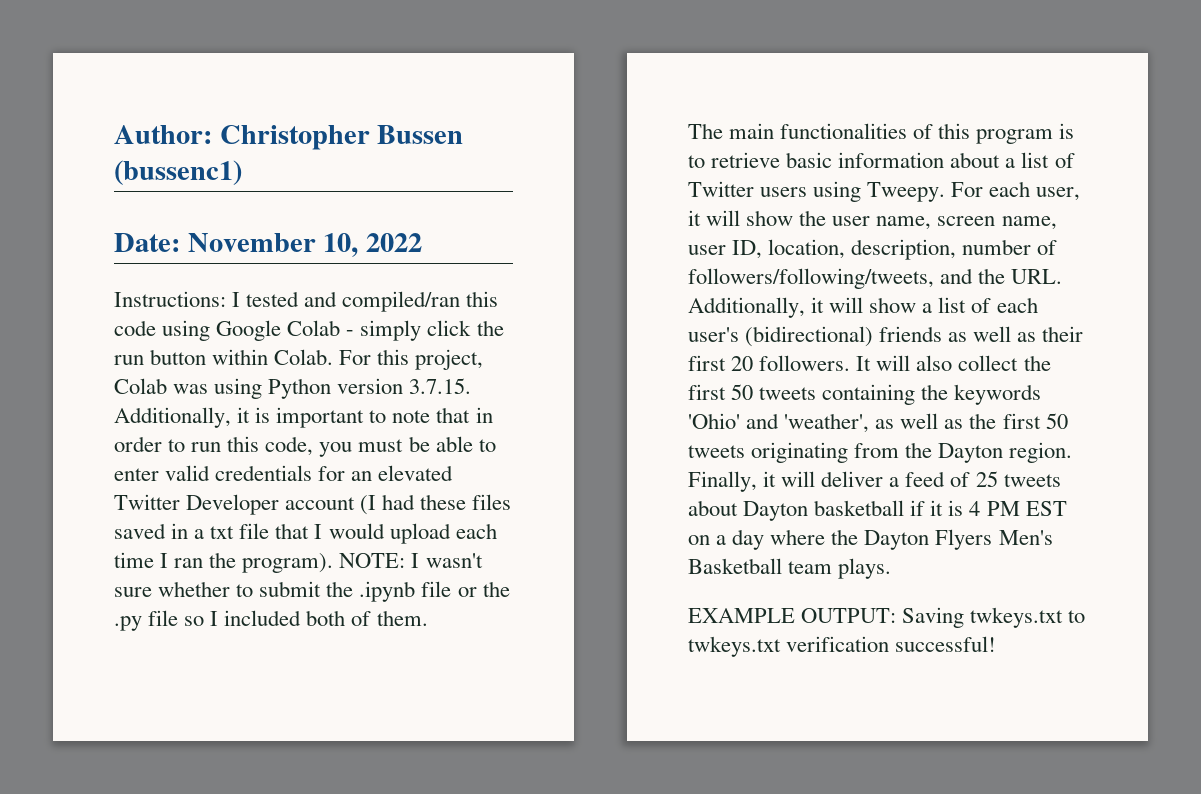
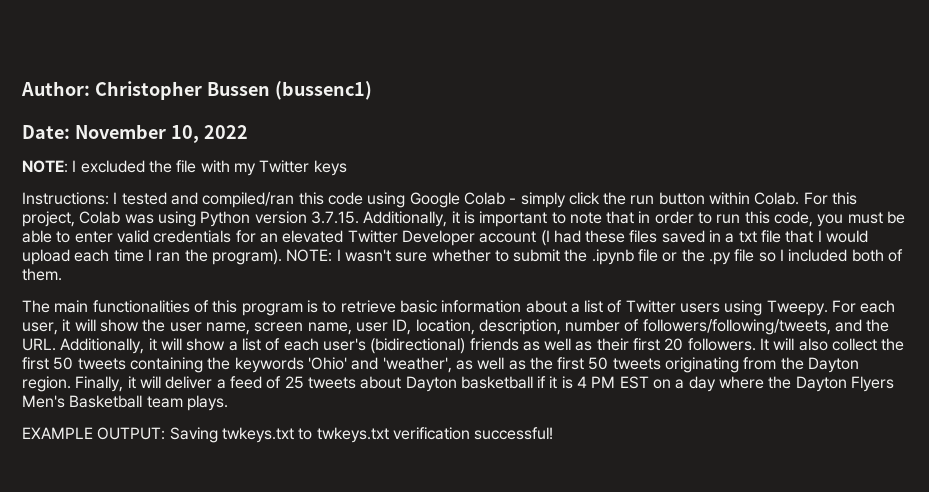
(423, 242) none -> [22,160,347,176] // NOTE: I excluded the file with my Twitter keys

